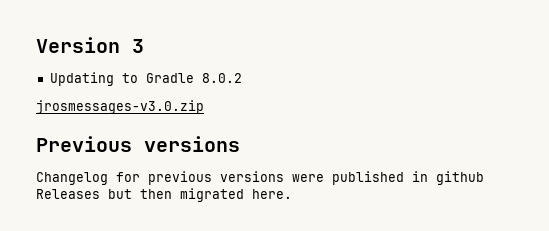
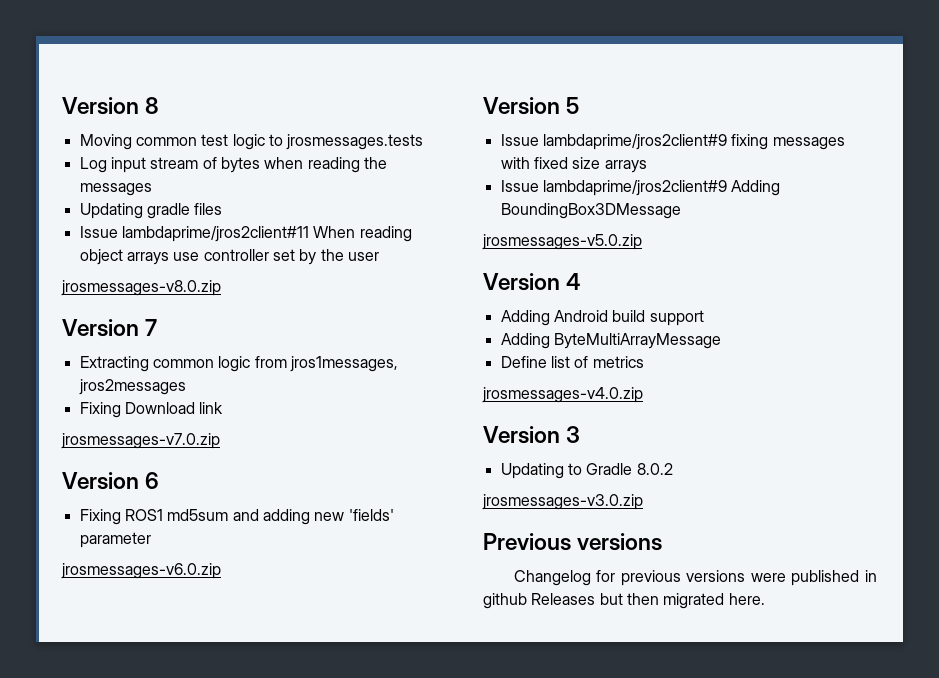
[36,37,120,53] Version -> [62,97,160,115] [79,134,424,150] [79,157,387,173] [79,183,152,196] [79,203,223,219] [79,226,412,242] [79,249,379,265] [61,280,221,296] [62,319,158,337] [79,356,398,372] [78,379,186,395] [79,402,224,418] [61,433,220,449] [62,472,160,490] [79,509,394,525] [79,532,151,548] [61,563,221,579] [483,97,580,115] [500,134,845,150] [500,157,647,173] [500,180,781,196] [500,203,681,219] [482,234,642,250] [483,273,581,291] [500,310,704,326] [500,333,721,349] [500,356,644,368] [482,387,643,403] [483,426,560,444] Version 8 // Moving common test logic to jrosmessages.tests // Log input stream of bytes when reading the messages // Updating gradle files // Issue lambdaprime/jros2client#11 When reading object arrays use controller set by the user // jrosmessages-v8.0.zip // Version 7 // Extracting common logic from jros1messages, jros2messages // Fixing Download link // jrosmessages-v7.0.zip // Version 6 // Fixing ROS1 md5sum and adding new 'fields' parameter // jrosmessages-v6.0.zip // Version 5 // Issue lambdaprime/jros2client#9 fixing messages with fixed size arrays // Issue lambdaprime/jros2client#9 Adding BoundingBox3DMessage // jrosmessages-v5.0.zip // Version 4 // Adding Android build support // Adding ByteMultiArrayMessage // Define list of metrics // jrosmessages-v4.0.zip // Version

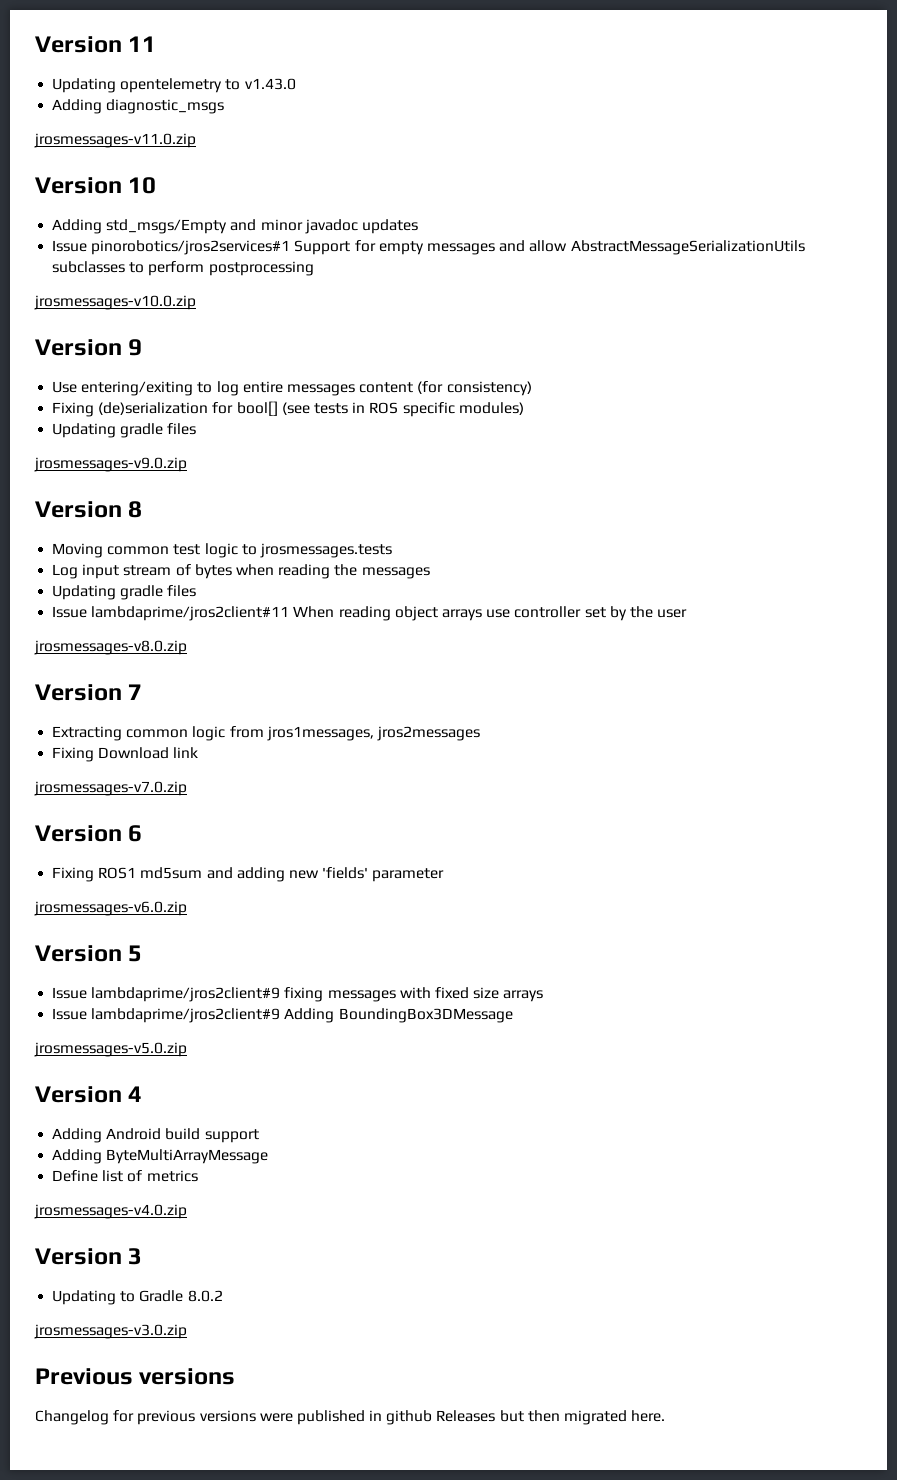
[62,97,139,115] Version -> [35,36,157,53] [52,78,296,93] [52,99,225,114] [34,133,196,148] [35,177,157,194] [52,219,418,234] [52,240,805,255] [52,261,314,276] [34,295,196,310] [35,339,143,356] [52,381,532,396] [52,401,524,417] [52,423,197,438] [34,457,187,472] [35,501,122,518] Version 11 // Updating opentelemetry to v1.43.0 // Adding diagnostic_msgs // jrosmessages-v11.0.zip // Version 10 // Adding std_msgs/Empty and minor javadoc updates // Issue pinorobotics/jros2services#1 Support for empty messages and allow AbstractMessageSerializationUtils subclasses to perform postprocessing // jrosmessages-v10.0.zip // Version 9 // Use entering/exiting to log entire messages content (for consistency) // Fixing (de)serialization for bool[] (see tests in ROS specific modules) // Updating gradle files // jrosmessages-v9.0.zip // Version

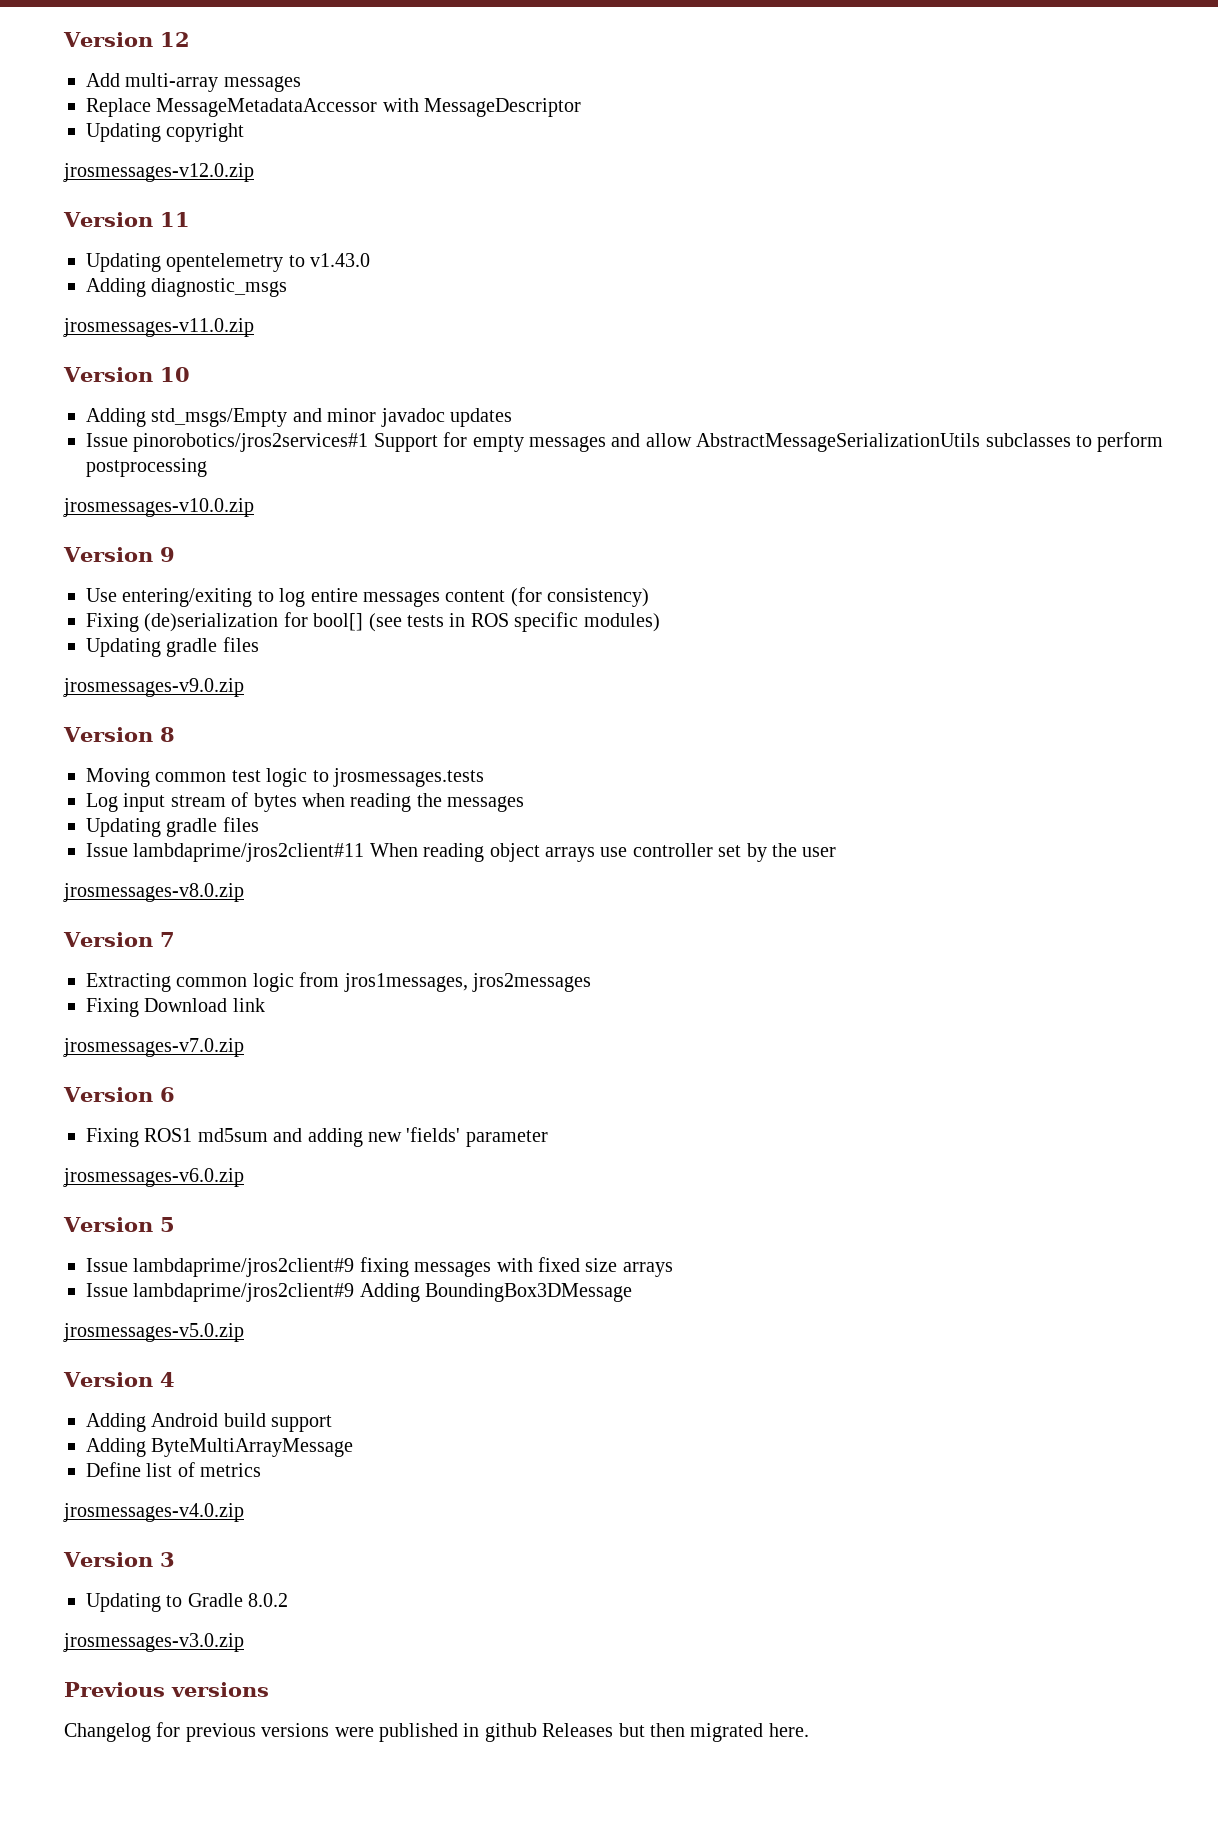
[35,36,122,53] Version -> [63,32,190,47] [86,73,301,92] [86,98,582,117] [86,123,245,142] [63,163,254,182] [63,212,153,227] Version 12 // Add multi-array messages // Replace MessageMetadataAccessor with MessageDescriptor // Updating copyright // jrosmessages-v12.0.zip // Version

